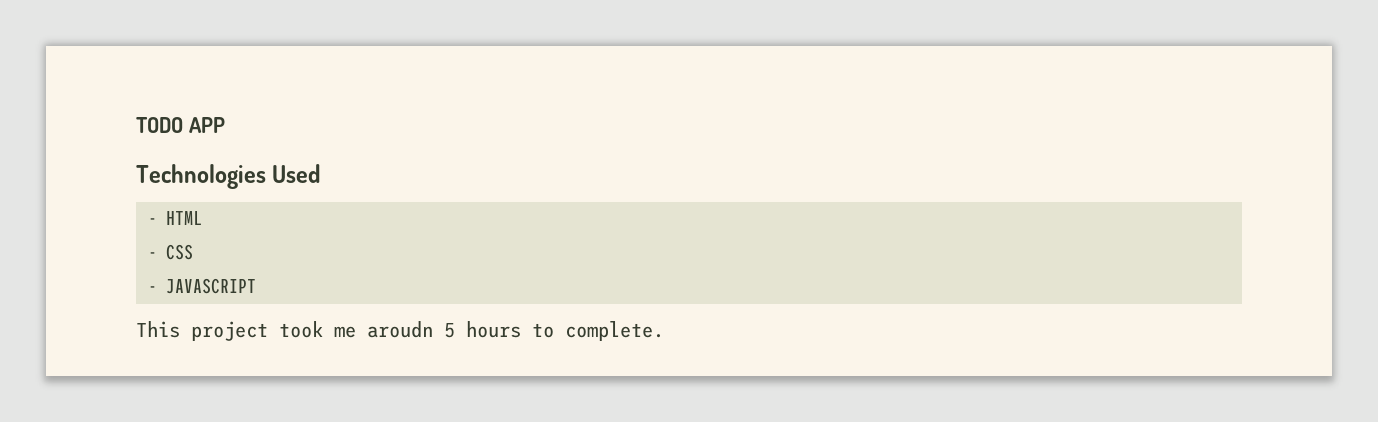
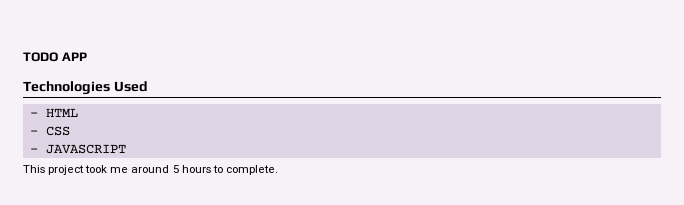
[367,321,433,338] aroudn -> [131,165,170,173] around

